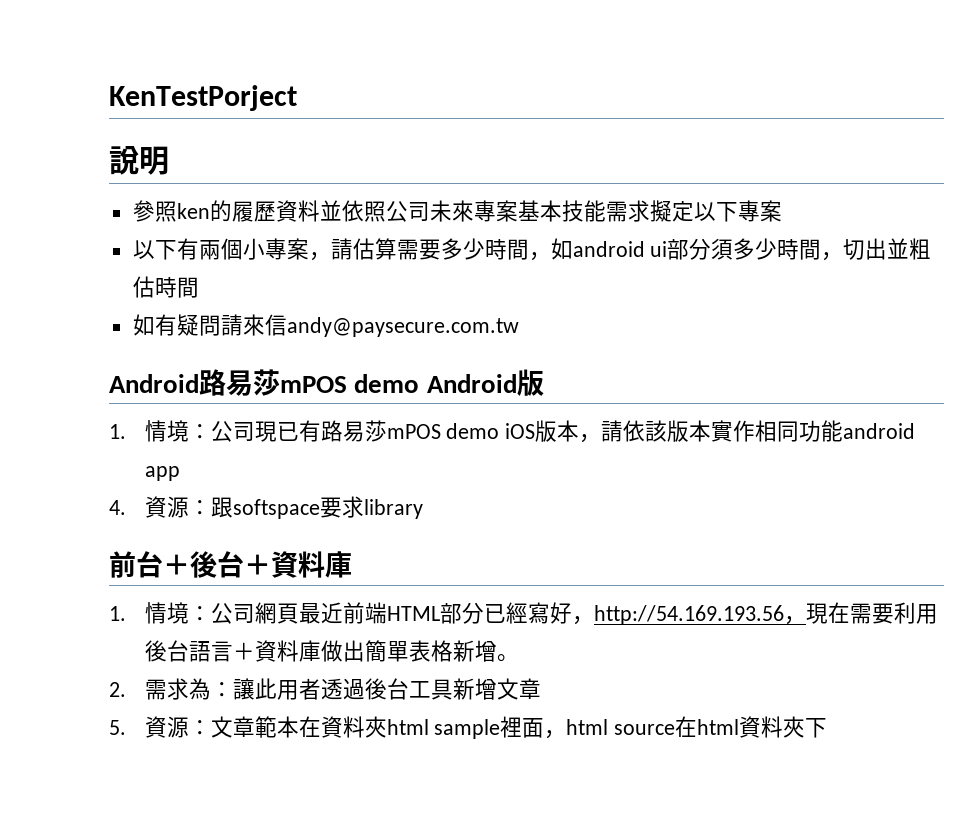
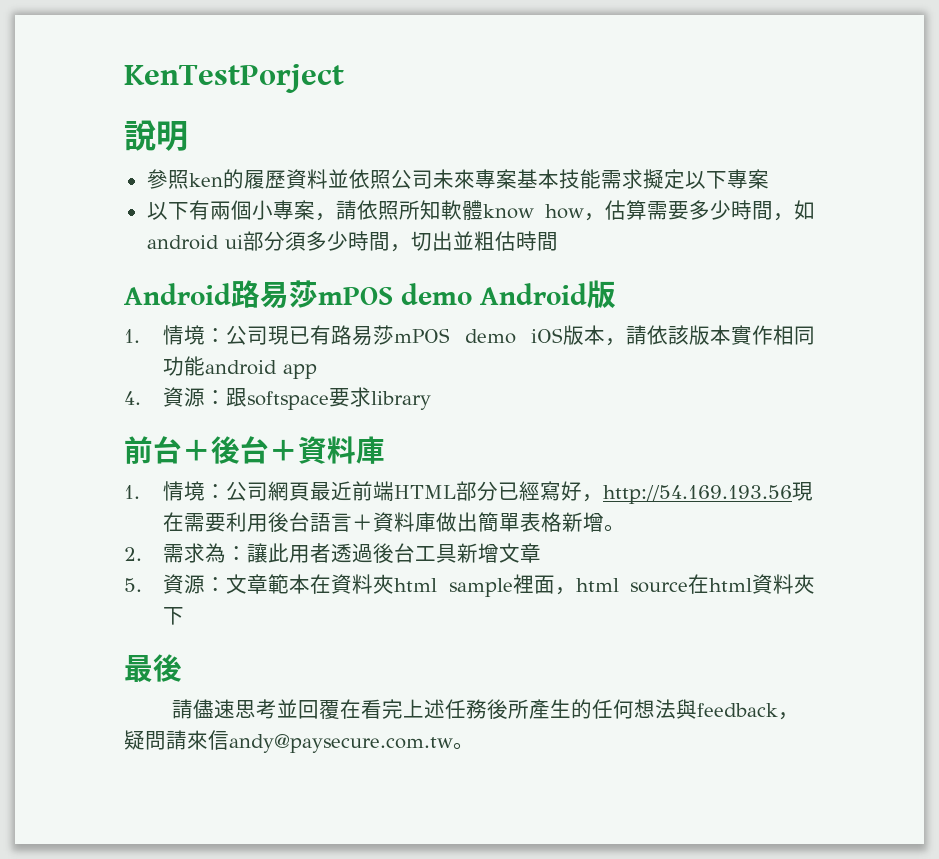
(353, 249) none -> [356,200,605,221] 依照所知軟體know how，
[132,314,519,337] // 如有疑問請來信andy@paysecure.com.tw -> (558, 241) none
[783,616,806,625] ， -> (793, 494) none
(828, 728) none -> [124,654,182,682] [172,699,800,720] [124,730,474,753] // 最後 // 請儘速思考並回覆在看完上述任務後所產生的任何想法與feedback，疑問請來信andy@paysecure.com.tw。

